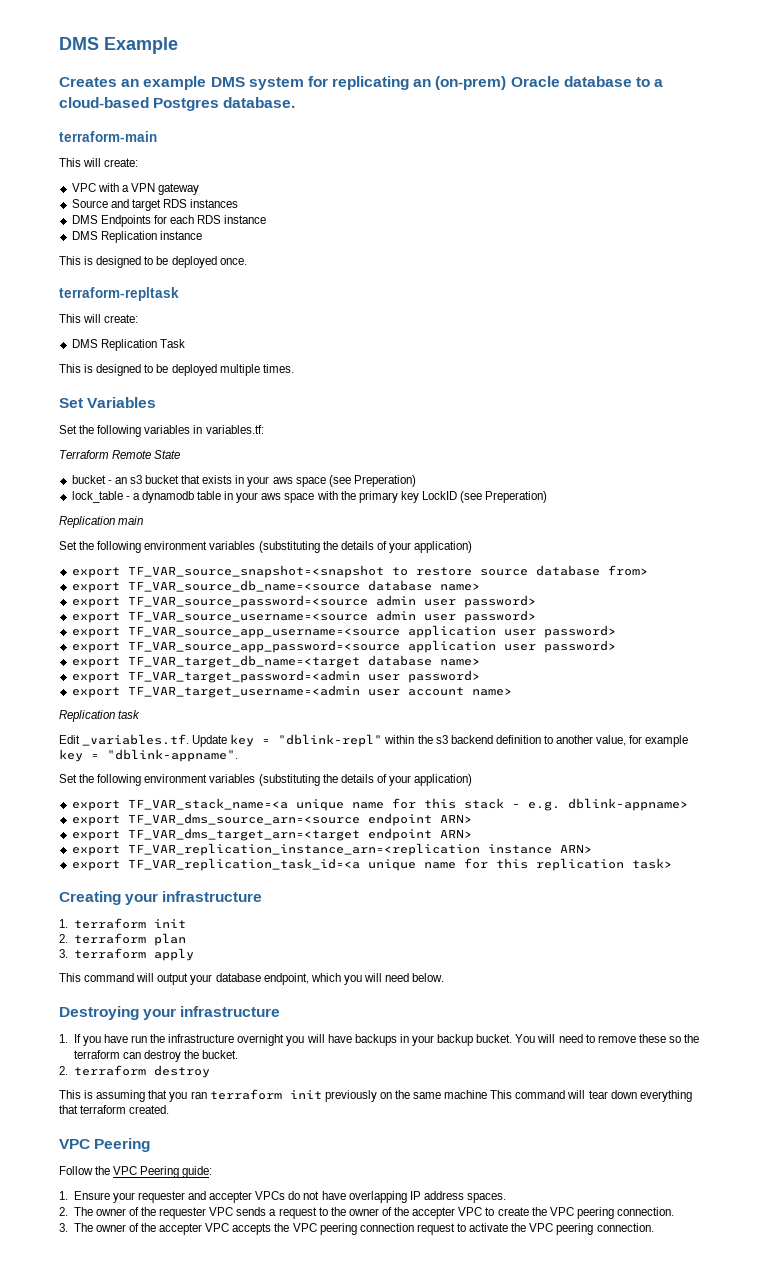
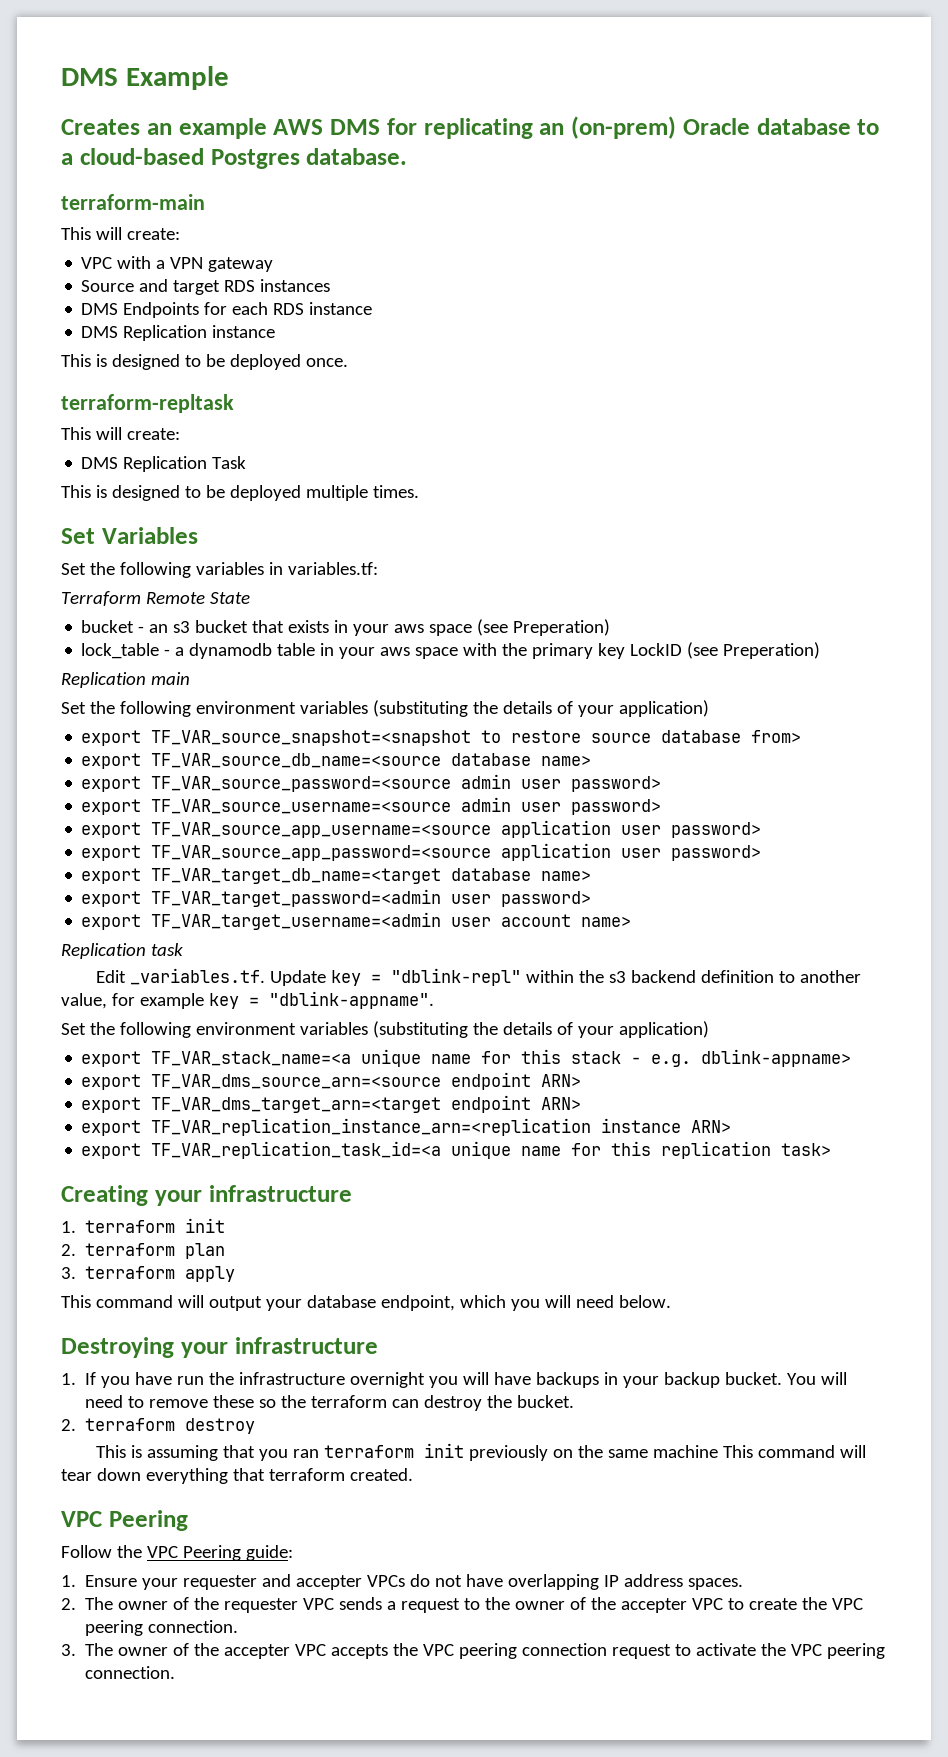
[210,77,304,90] DMS system -> [273,119,380,135] AWS DMS

